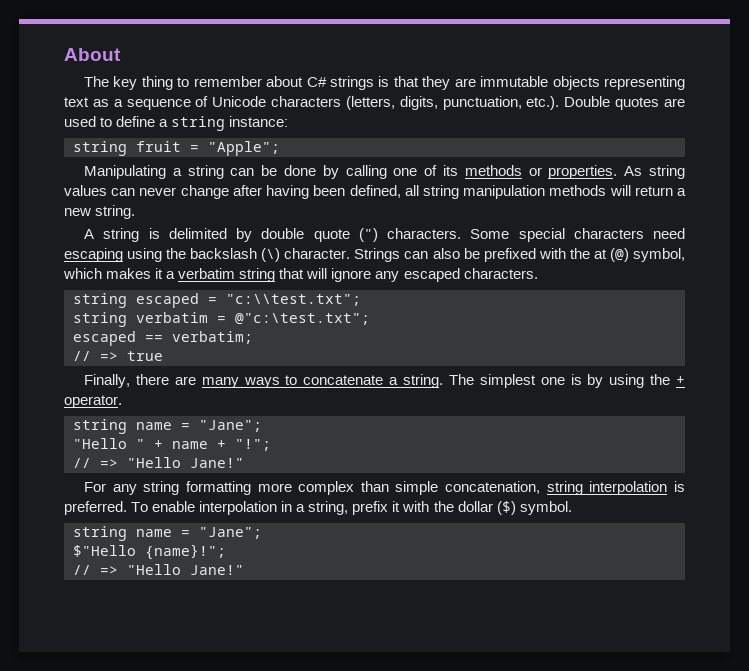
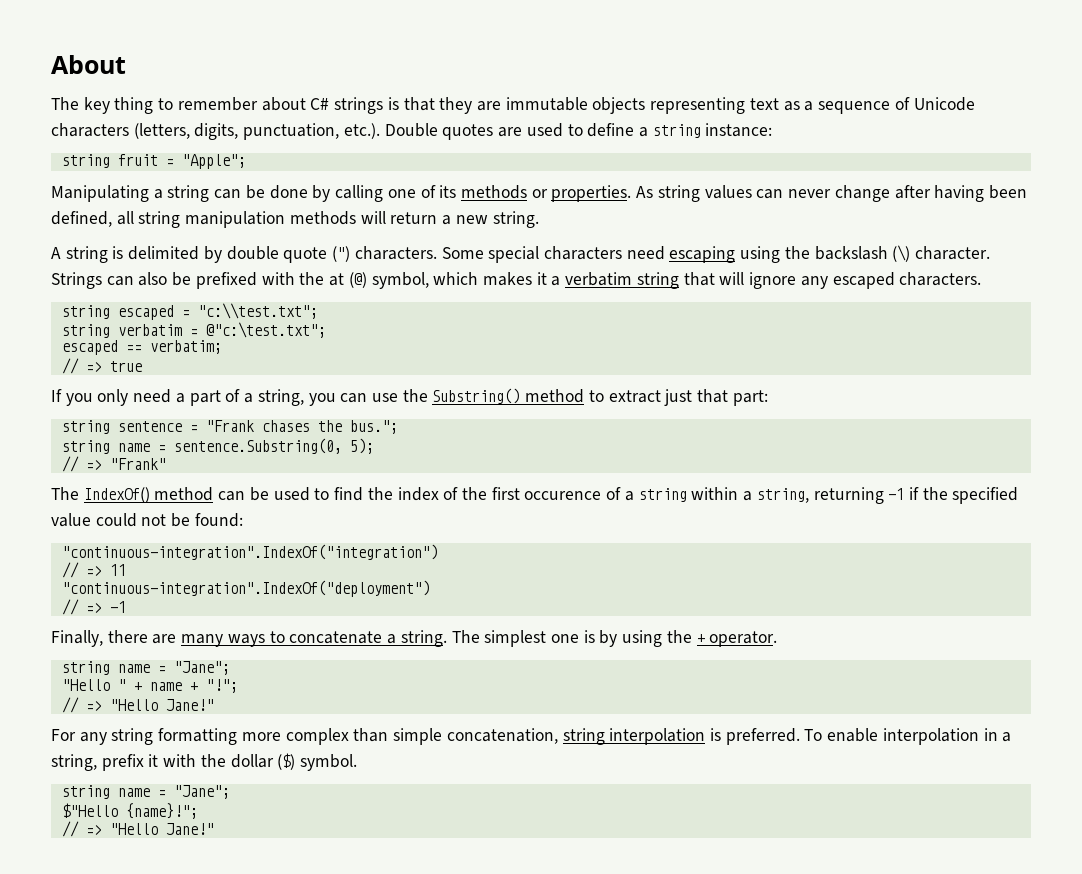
(163, 356) none -> [51,388,768,406] [61,420,398,434] [61,438,374,454] [61,456,166,472] [51,487,1019,504] [51,513,243,527] [61,544,438,560] [61,562,126,578] [61,580,430,597] [61,599,126,615] // If you only need a part of a string, you can use the Substring() method to extract just that part: // string sentence = "Frank chases the bus."; // string name = sentence.Substring(0, 5); // // => "Frank" // The IndexOf() method can be used to find the index of the first occurence of a string within a string, returning -1 if the specified value could not be found: // "continuous-integration".IndexOf("integration") // // => 11 // "continuous-integration".IndexOf("deployment") // // => -1

